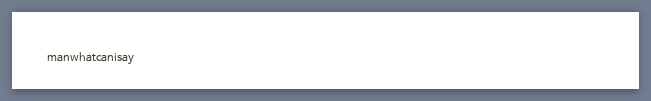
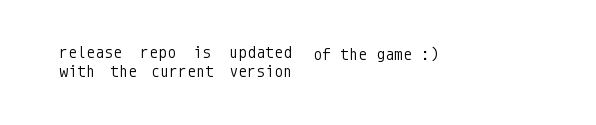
[47,52,134,65] manwhatcanisay -> [59,46,292,61] [59,65,292,77] [313,46,439,62] release repo is updated with the current version of the game :)

